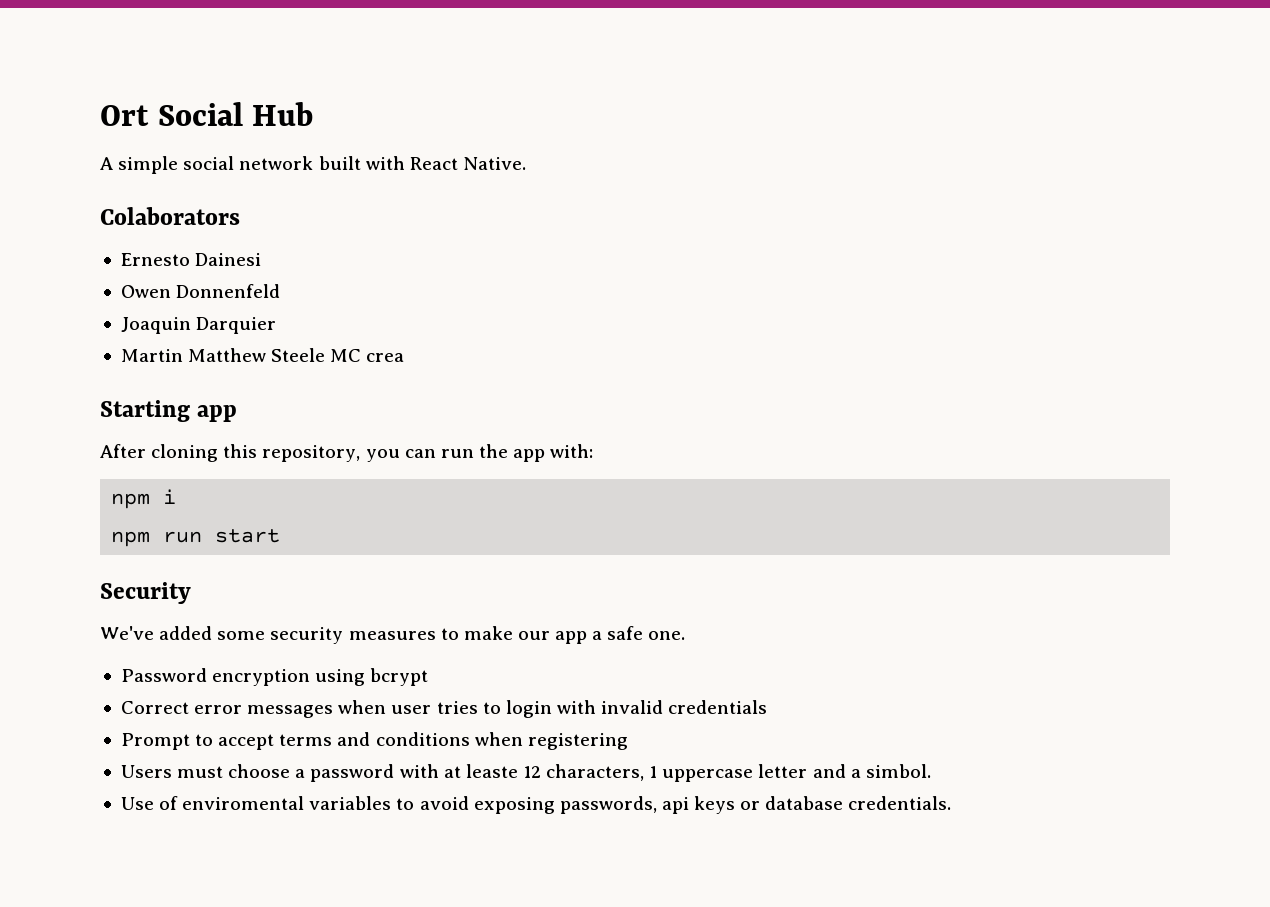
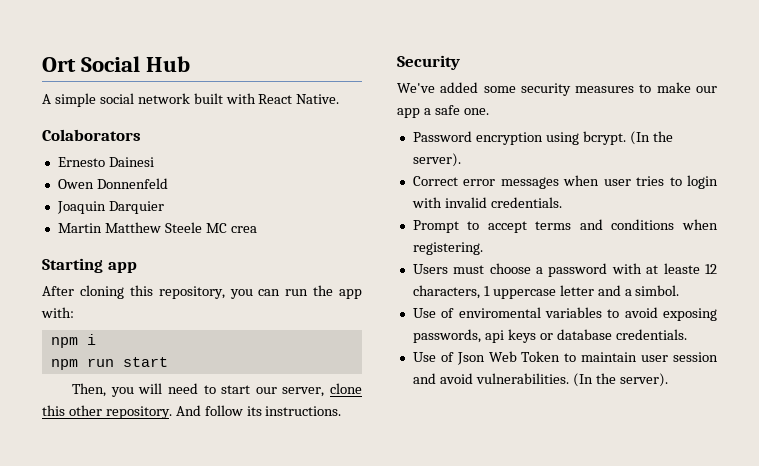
(281, 536) none -> [72,383,363,397] [42,405,342,419] // Then, you will need to start our server, clone this other repository. And follow its instructions.
[370,668,429,686] bcrypt -> [582,131,673,145] [412,153,461,167] bcrypt. (In the server).
[668,700,768,714] credentials -> [490,197,562,208] credentials.
[527,733,628,750] registering -> [412,242,483,255] registering.
(952, 803) none -> [412,351,718,365] [412,373,668,387] // Use of Json Web Token to maintain user session and avoid vulnerabilities. (In the server).

